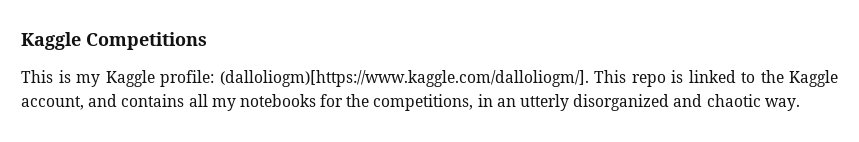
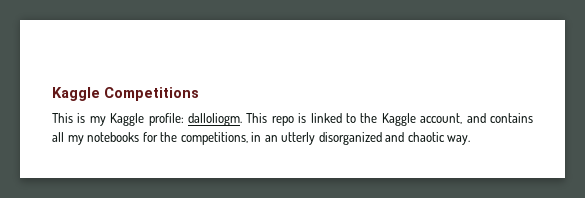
[219,70,589,87] (dalloliogm)[https://www.kaggle.com/dalloliogm/]. -> [188,113,243,126] dalloliogm.

